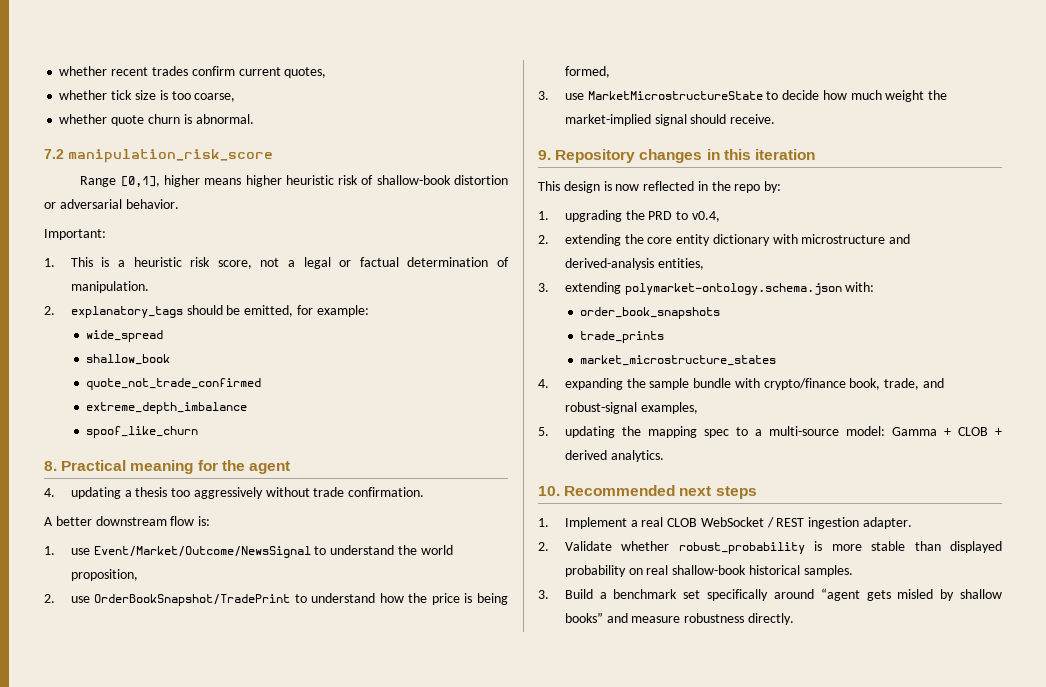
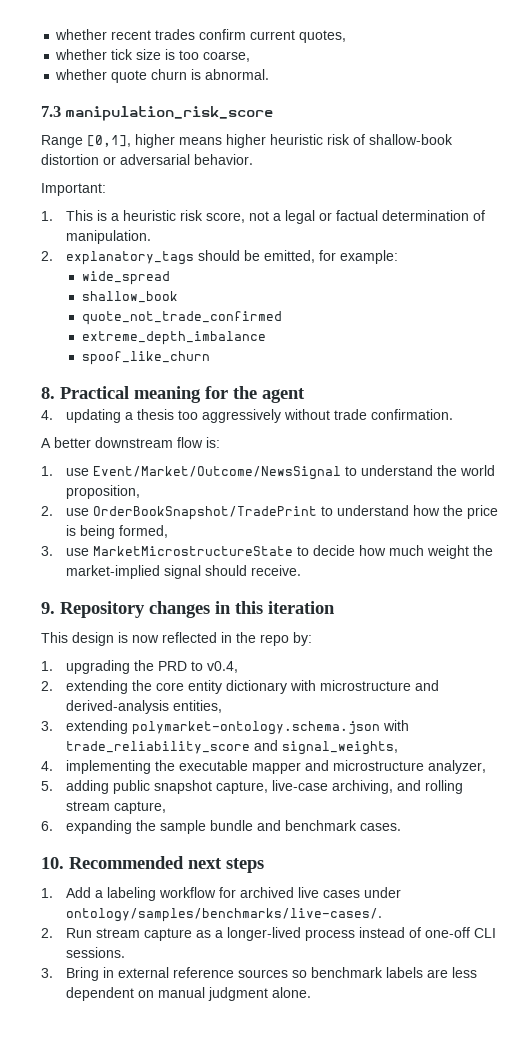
[44,149,64,159] 7.2 -> [41,106,61,117] 7.3
[845,282,875,292] [580,307,721,319] [580,331,665,343] [580,355,777,366] [538,378,944,390] [564,402,698,414] [538,426,1002,438] [564,450,664,462] with: // order_book_snapshots // trade_prints // market_microstructure_states // 4. expanding the sample bundle with crypto/finance book, trade, and robust-signal examples, // 5. updating the mapping spec to a multi-source model: Gamma + CLOB + derived analytics. -> [383,720,410,731] [66,740,399,755] [41,760,487,774] [41,780,464,794] [66,801,167,814] [41,820,402,834] with trade_reliability_score and signal_weights, // 4. implementing the executable mapper and microstructure analyzer, // 5. adding public snapshot capture, live-case archiving, and rolling stream capture, // 6. expanding the sample bundle and benchmark cases.
[564,517,912,529] [538,541,1002,554] [564,565,853,577] [538,588,1002,601] [564,612,794,625] Implement a real CLOB WebSocket / REST ingestion adapter. // 2. Validate whether robust_probability is more stable than displayed probability on real shallow-book historical samples. // 3. Build a benchmark set specifically around “agent gets misled by shallow books” and measure robustness directly. -> [66,887,402,901] [66,908,383,922] [41,927,497,941] [66,947,126,958] [41,967,478,981] [66,987,312,1001] Add a labeling workflow for archived live cases under ontology/samples/benchmarks/live-cases/. // 2. Run stream capture as a longer-lived process instead of one-off CLI sessions. // 3. Bring in external reference sources so benchmark labels are less dependent on manual judgment alone.

